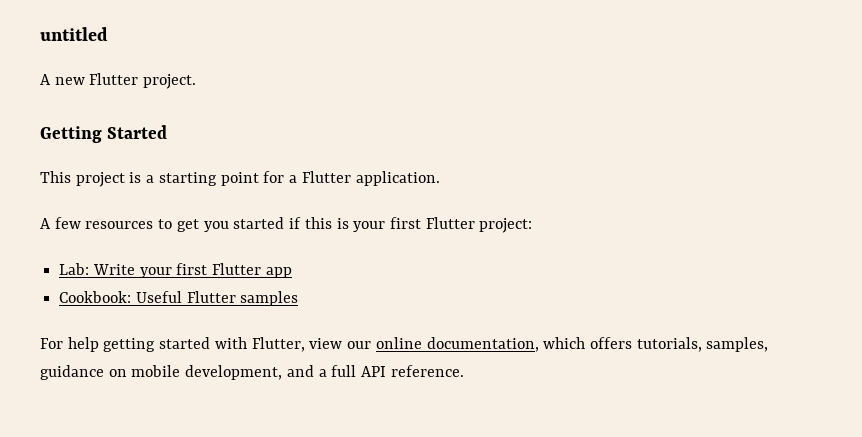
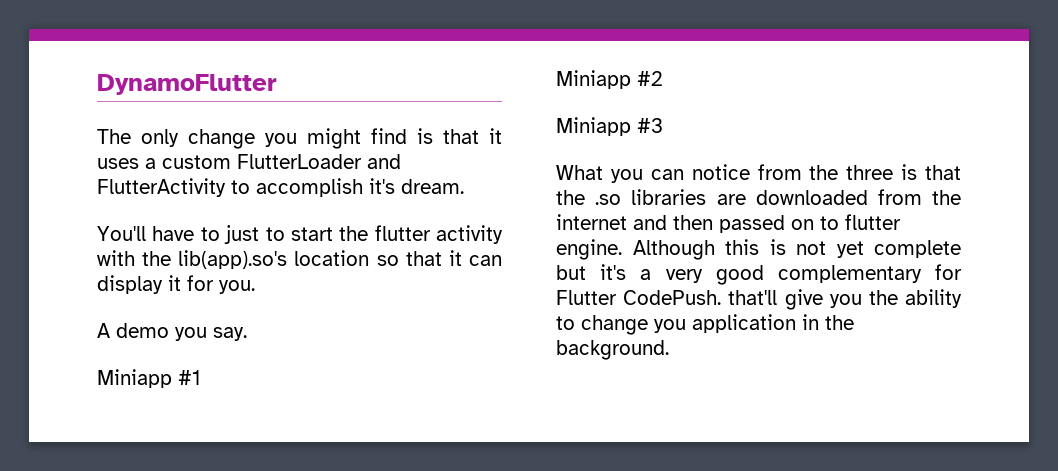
[40,27,108,41] [40,73,197,89] [40,125,168,143] [40,171,440,187] [40,217,533,233] [59,263,292,278] [59,291,299,306] [40,337,769,352] [40,365,464,380] untitled // A new Flutter project. // Getting Started // This project is a starting point for a Flutter application. // A few resources to get you started if this is your first Flutter project: // Lab: Write your first Flutter app // Cookbook: Useful Flutter samples // For help getting started with Flutter, view our online documentation, which offers tutorials, samples, guidance on mobile development, and a full API reference. -> [97,74,277,95] [97,128,502,149] [97,154,401,169] [97,178,464,197] [97,225,503,244] [97,250,503,269] [97,275,255,294] [97,323,247,341] [97,369,200,388] [556,70,663,89] [556,117,663,136] [556,164,961,183] [556,189,961,205] [556,214,901,233] [556,239,961,260] [556,264,962,285] [556,289,962,310] [556,314,854,335] [556,340,669,360] DynamoFlutter // The only change you might find is that it uses a custom FlutterLoader and FlutterActivity to accomplish it's dream. // You'll have to just to start the flutter activity with the lib(app).so's location so that it can display it for you. // A demo you say. // Miniapp #1 // Miniapp #2 // Miniapp #3 // What you can notice from the three is that the .so libraries are downloaded from the internet and then passed on to flutter engine. Although this is not yet complete but it's a very good complementary for Flutter CodePush. that'll give you the ability to change you application in the background.

